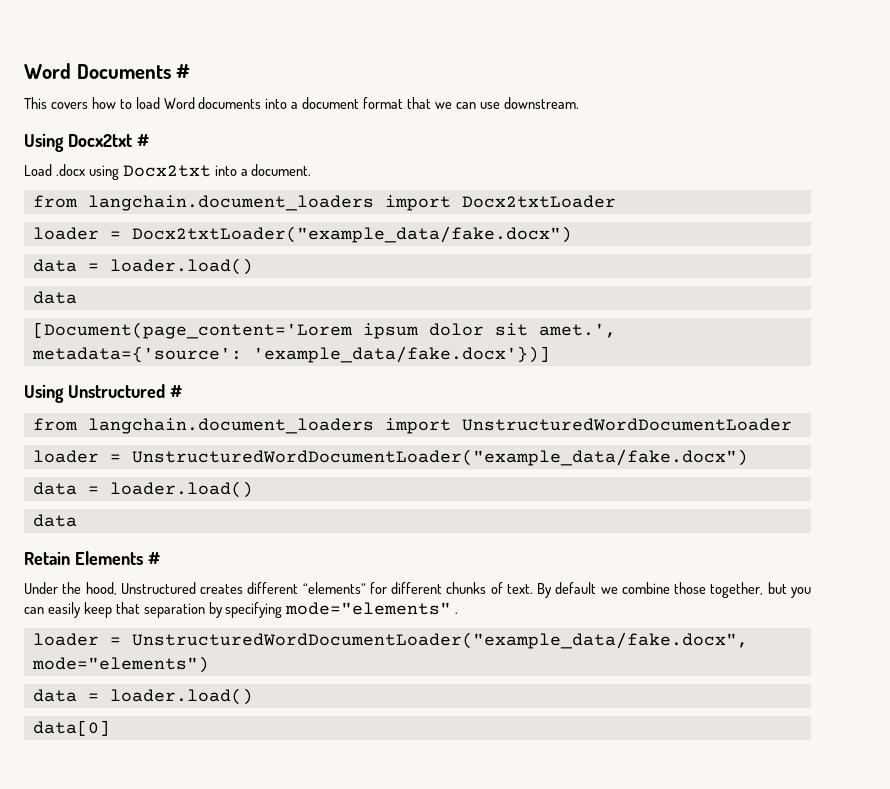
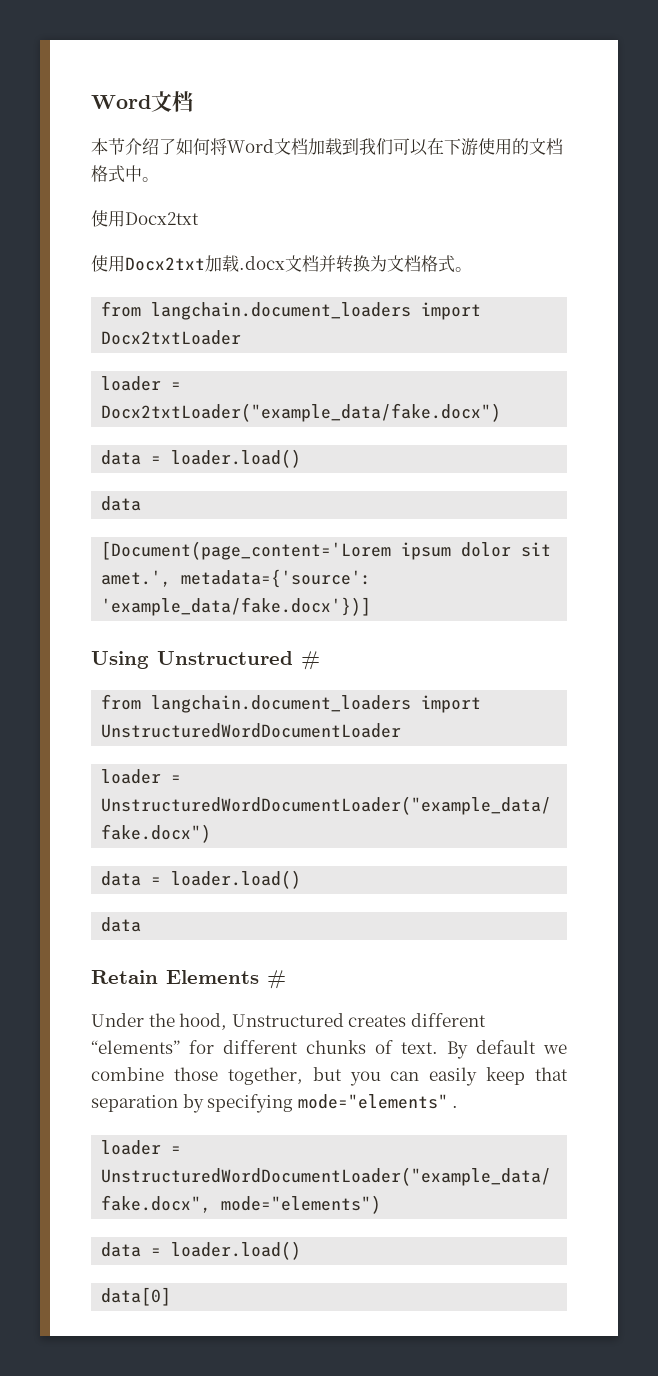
[24,63,191,79] [24,97,579,109] [24,133,149,152] [24,164,312,180] Word Documents # // This covers how to load Word documents into a document format that we can use downstream. // Using Docx2txt # // Load .docx using Docx2txt into a document. -> [91,91,193,112] [91,138,563,156] [91,165,159,183] [91,210,199,227] [91,255,472,273] Word文档 // 本节介绍了如何将Word文档加载到我们可以在下游使用的文档格式中。 // 使用Docx2txt // 使用Docx2txt加载.docx文档并转换为文档格式。

